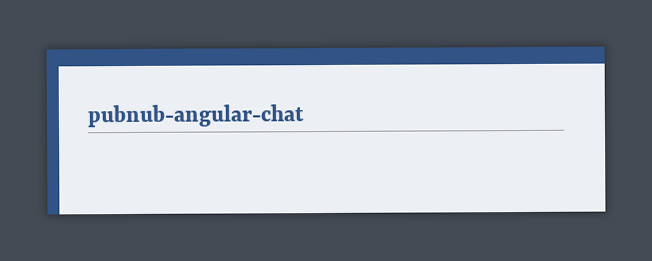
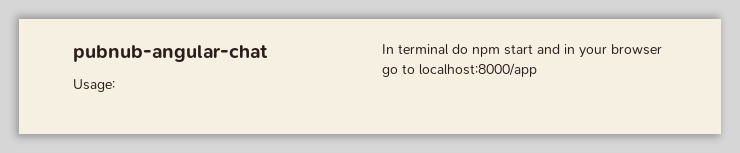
(304, 116) none -> [73,79,115,92] [382,44,662,58] [382,63,537,77] // Usage: // In terminal do npm start and in your browser go to localhost:8000/app

